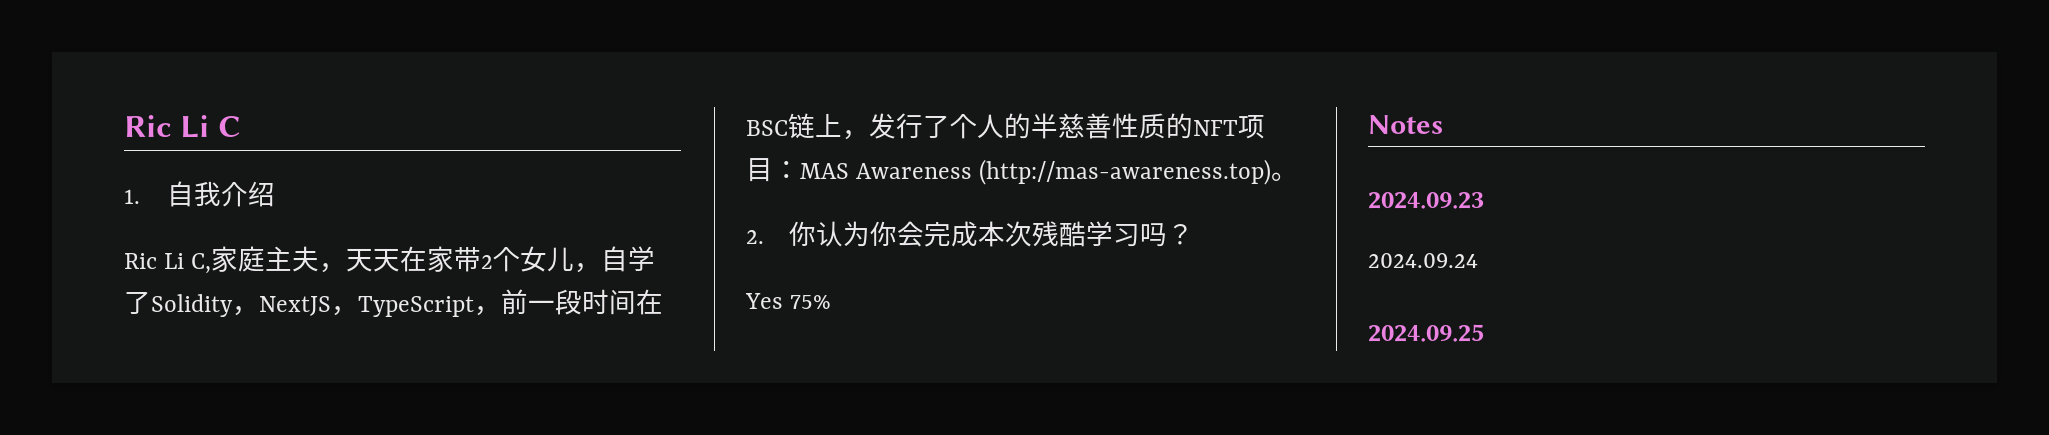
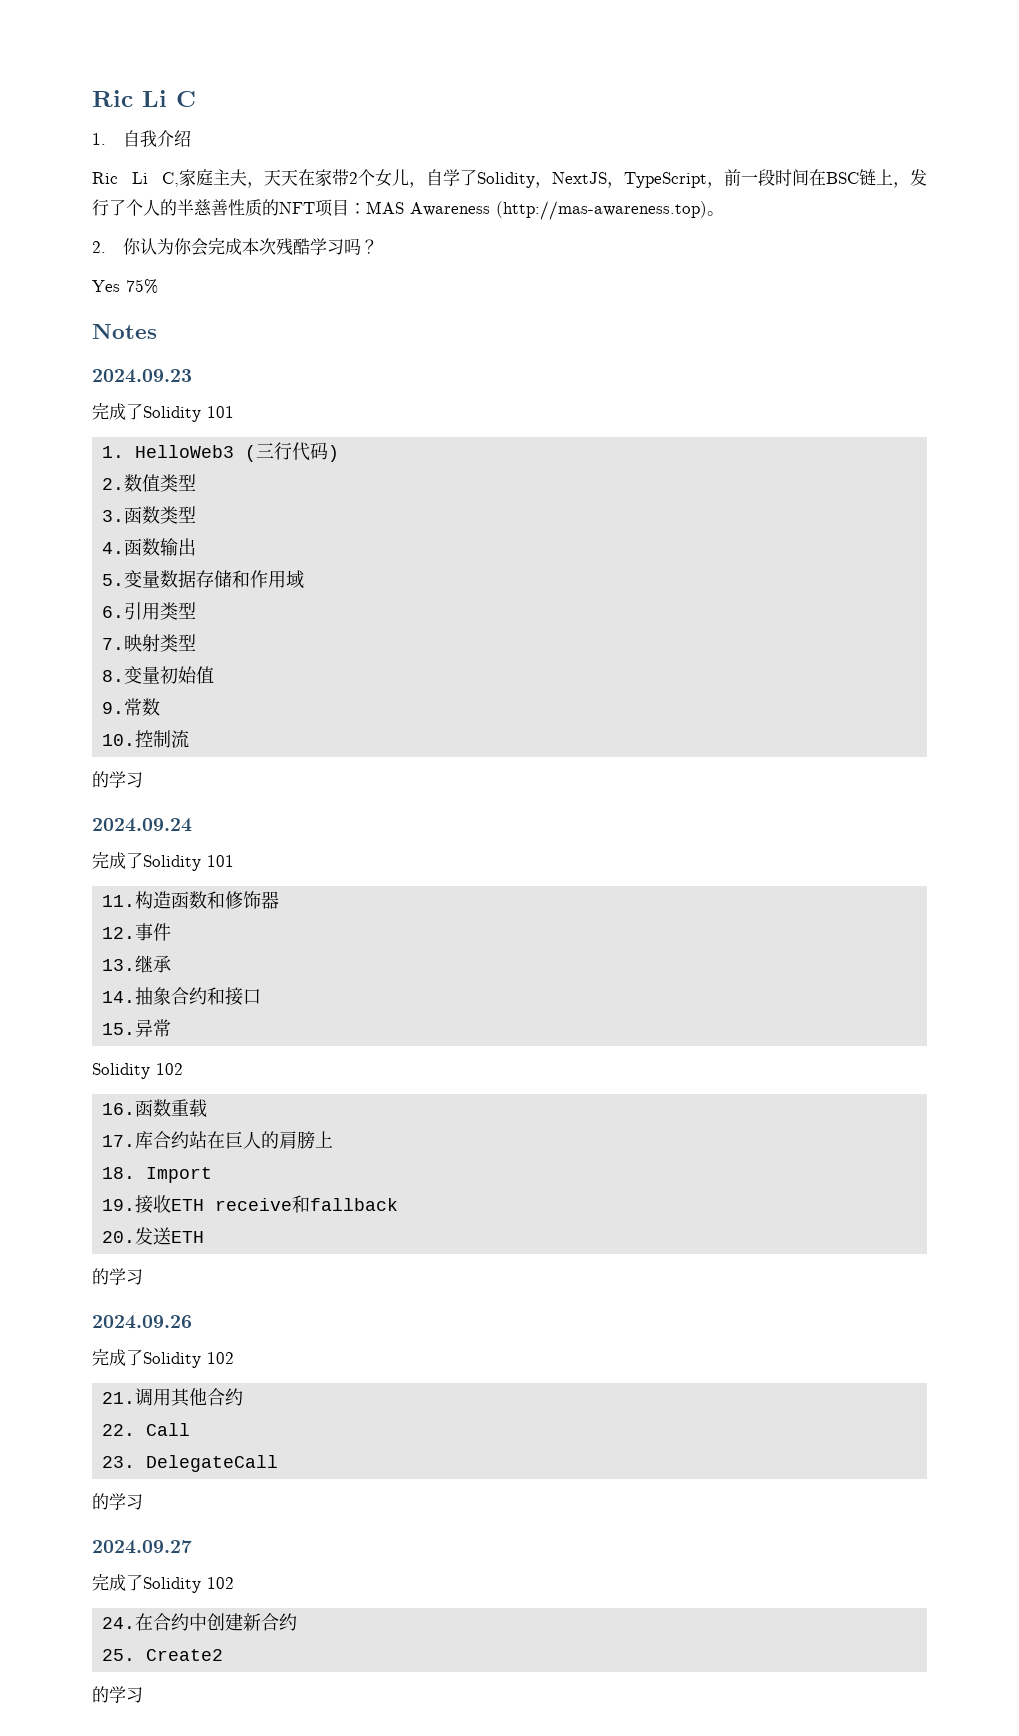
[1368,253,1478,268] [1368,324,1484,342] 2024.09.24 // 2024.09.25 -> [92,403,234,422] [102,442,340,462] [102,474,197,492] [102,506,197,524] [102,538,197,556] [102,570,305,589] [102,602,197,620] [102,634,197,652] [102,666,215,684] [102,698,161,716] [102,730,190,748] [92,771,143,788] [92,818,192,832] [92,852,234,871] [102,891,280,909] [102,923,172,941] [102,955,172,973] [102,987,262,1006] [102,1019,172,1037] [92,1063,183,1079] [102,1099,208,1117] [102,1131,334,1149] [102,1167,213,1183] [102,1195,399,1214] [102,1227,205,1245] [92,1268,143,1285] [92,1315,192,1329] [92,1349,234,1368] [102,1388,244,1407] [102,1423,191,1436] [102,1455,279,1472] [92,1493,143,1510] [92,1540,192,1554] [92,1574,234,1593] [102,1613,298,1631] [102,1649,224,1661] [92,1686,143,1703] 完成了Solidity 101 // 1. HelloWeb3 (三行代码) // 2.数值类型 // 3.函数类型 // 4.函数输出 // 5.变量数据存储和作用域 // 6.引用类型 // 7.映射类型 // 8.变量初始值 // 9.常数 // 10.控制流 // 的学习 // 2024.09.24 // 完成了Solidity 101 // 11.构造函数和修饰器 // 12.事件 // 13.继承 // 14.抽象合约和接口 // 15.异常 // Solidity 102 // 16.函数重载 // 17.库合约站在巨人的肩膀上 // 18. Import // 19.接收ETH receive和fallback // 20.发送ETH // 的学习 // 2024.09.26 // 完成了Solidity 102 // 21.调用其他合约 // 22. Call // 23. DelegateCall // 的学习 // 2024.09.27 // 完成了Solidity 102 // 24.在合约中创建新合约 // 25. Create2 // 的学习

